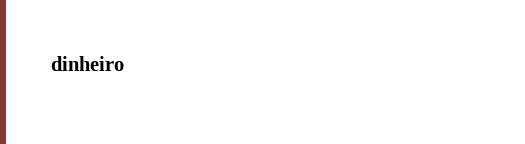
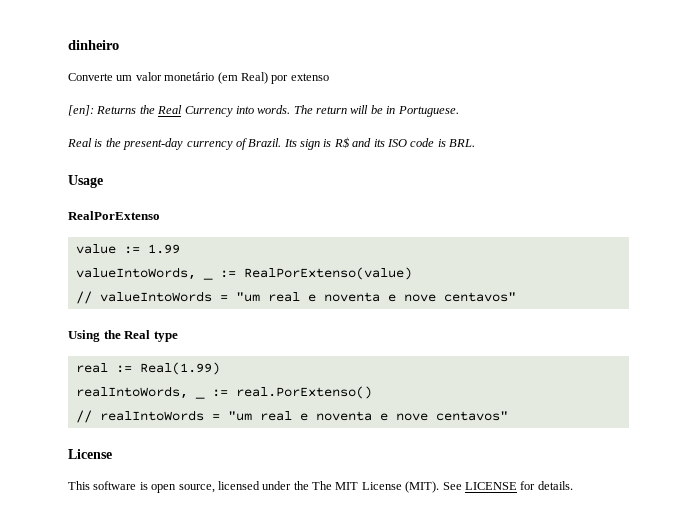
(124, 63) none -> [68,72,329,84] [68,105,459,117] [67,137,475,150] [68,175,103,188] [68,211,160,220] [75,244,180,254] [75,267,412,280] [75,291,516,304] [68,330,178,342] [75,362,220,375] [75,386,372,399] [75,410,508,423] [68,449,112,459] [68,481,573,493] // Converte um valor monetário (em Real) por extenso // [en]: Returns the Real Currency into words. The return will be in Portuguese. // Real is the present-day currency of Brazil. Its sign is R$ and its ISO code is BRL. // Usage // RealPorExtenso // value := 1.99 // valueIntoWords, _ := RealPorExtenso(value) // // valueIntoWords = "um real e noventa e nove centavos" // Using the Real type // real := Real(1.99) // realIntoWords, _ := real.PorExtenso() // // realIntoWords = "um real e noventa e nove centavos" // License // This software is open source, licensed under the The MIT License (MIT). See LICENSE for details.

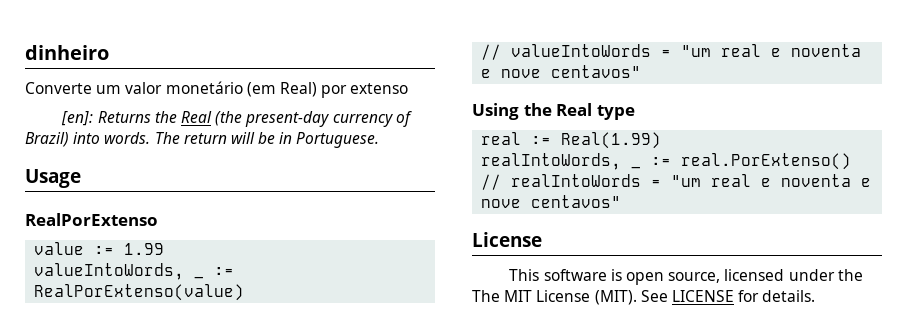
[184,106,233,117] Currency -> [215,111,412,127] [25,132,69,147] (the present-day currency of Brazil)
[67,137,475,150] // Real is the present-day currency of Brazil. Its sign is R$ and its ISO code is BRL. -> (380, 140) none

